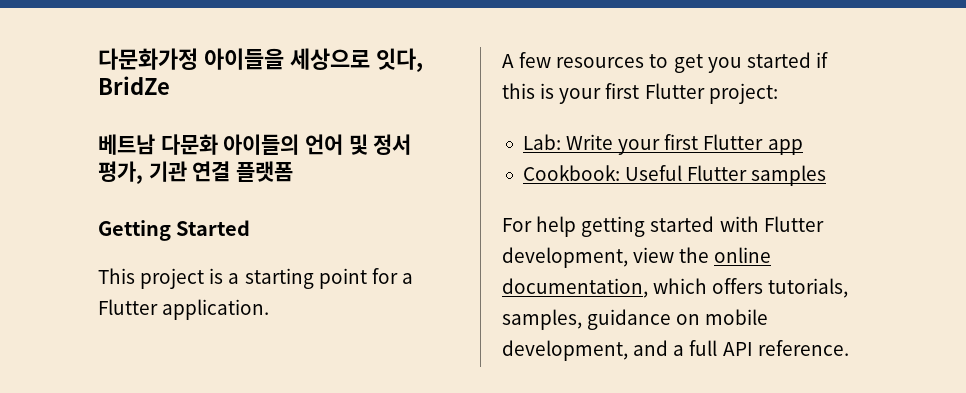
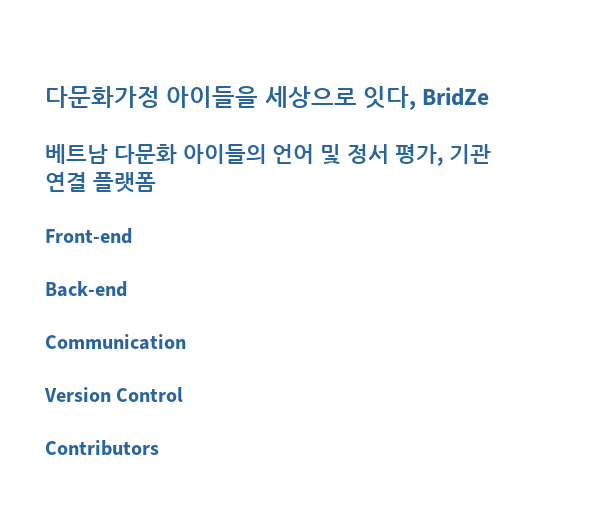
[98,220,251,241] [98,268,413,289] [98,299,270,320] [502,52,828,73] [502,83,778,104] [522,134,803,155] [522,165,827,186] [502,216,824,237] [502,247,772,268] [502,278,849,298] [502,309,769,330] [502,340,849,361] Getting Started // This project is a starting point for a Flutter application. // A few resources to get you started if this is your first Flutter project: // Lab: Write your first Flutter app // Cookbook: Useful Flutter samples // For help getting started with Flutter development, view the online documentation, which offers tutorials, samples, guidance on mobile development, and a full API reference. -> [45,228,132,244] [45,281,127,297] [45,334,186,350] [44,387,184,402] [45,440,159,456] Front-end // Back-end // Communication // Version Control // Contributors

